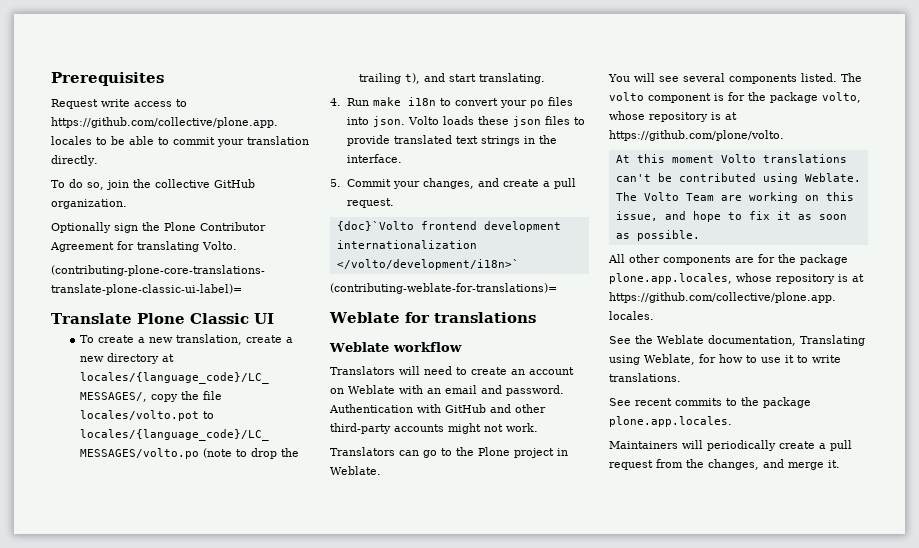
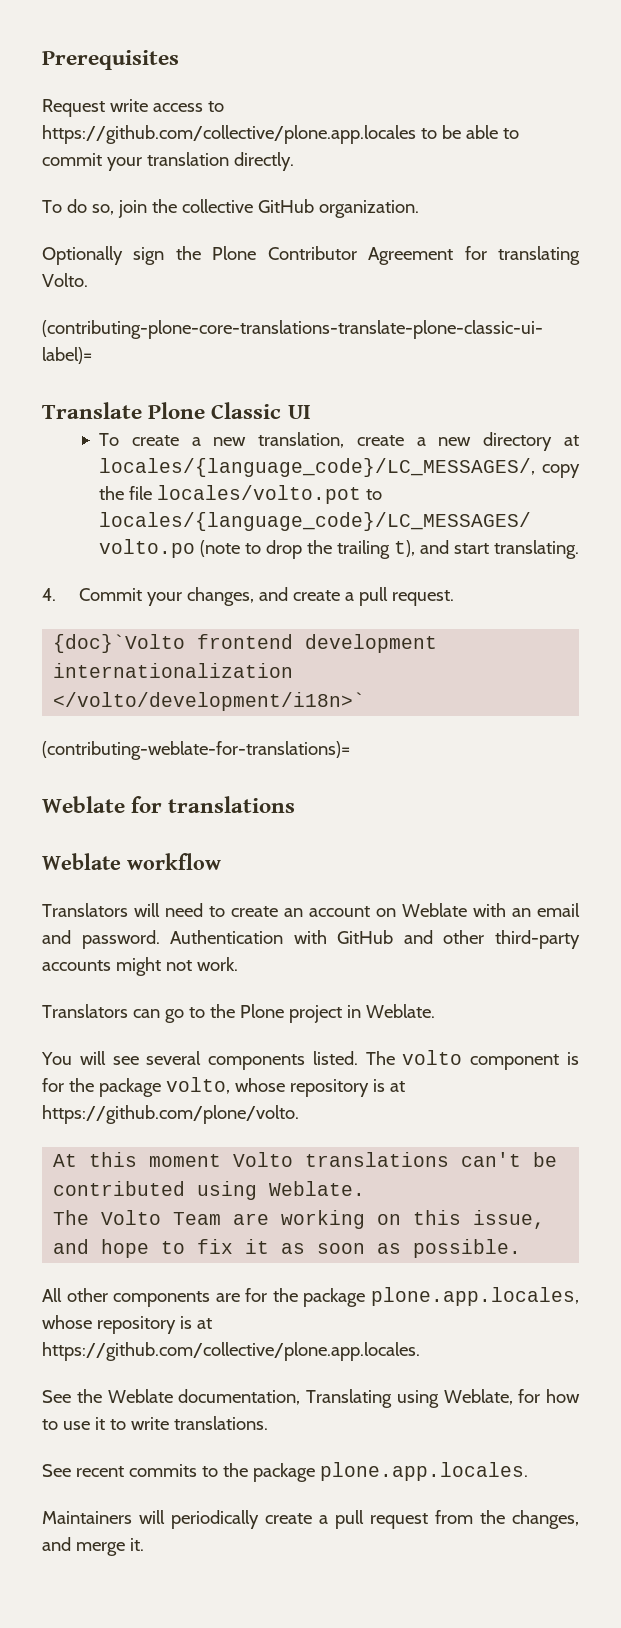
[346,97,573,108] [346,116,585,127] [346,135,557,146] [346,154,402,163] [330,179,341,187] Run make i18n to convert your po files into json. Volto loads these json files to provide translated text strings in the interface. // 5. -> (56, 594) none

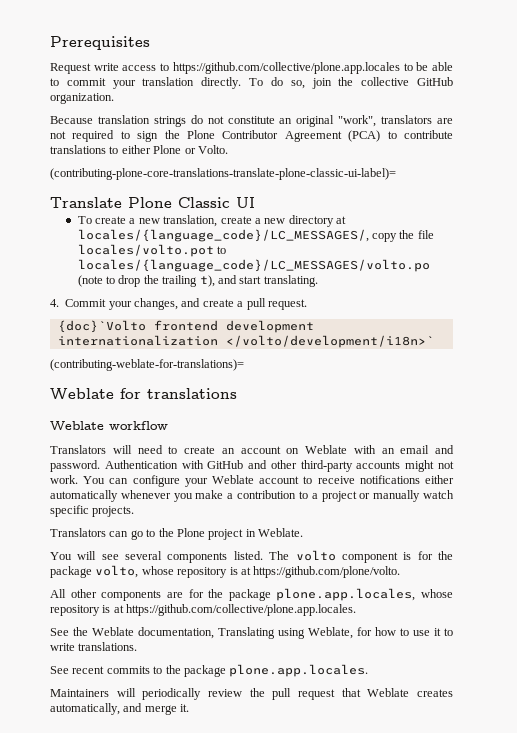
(294, 161) // -> (242, 83) none
[42,246,123,265] Optionally -> [50,115,453,127] [50,130,130,142] Because translation strings do not constitute an original "work", translators are not required to
[464,246,580,265] for translating -> [348,130,453,142] [50,145,196,154] (PCA) to contribute translations to either Plone or
(238, 964) none -> [83,475,454,487] [50,490,454,502] [50,505,135,517] You can configure your Weblate account to receive notifications either automatically whenever you make a contribution to a project or manually watch specific projects.
[53,1152,558,1167] [53,1181,366,1200] [53,1210,546,1229] [53,1239,522,1258] // At this moment Volto translations can't be contributed using Weblate. // The Volto Team are working on this issue, and hope to fix it as soon as possible. -> (401, 572) none
[265,1510,579,1529] create a pull request from the changes, -> [208,688,454,700] [50,703,120,715] review the pull request that Weblate creates automatically,

